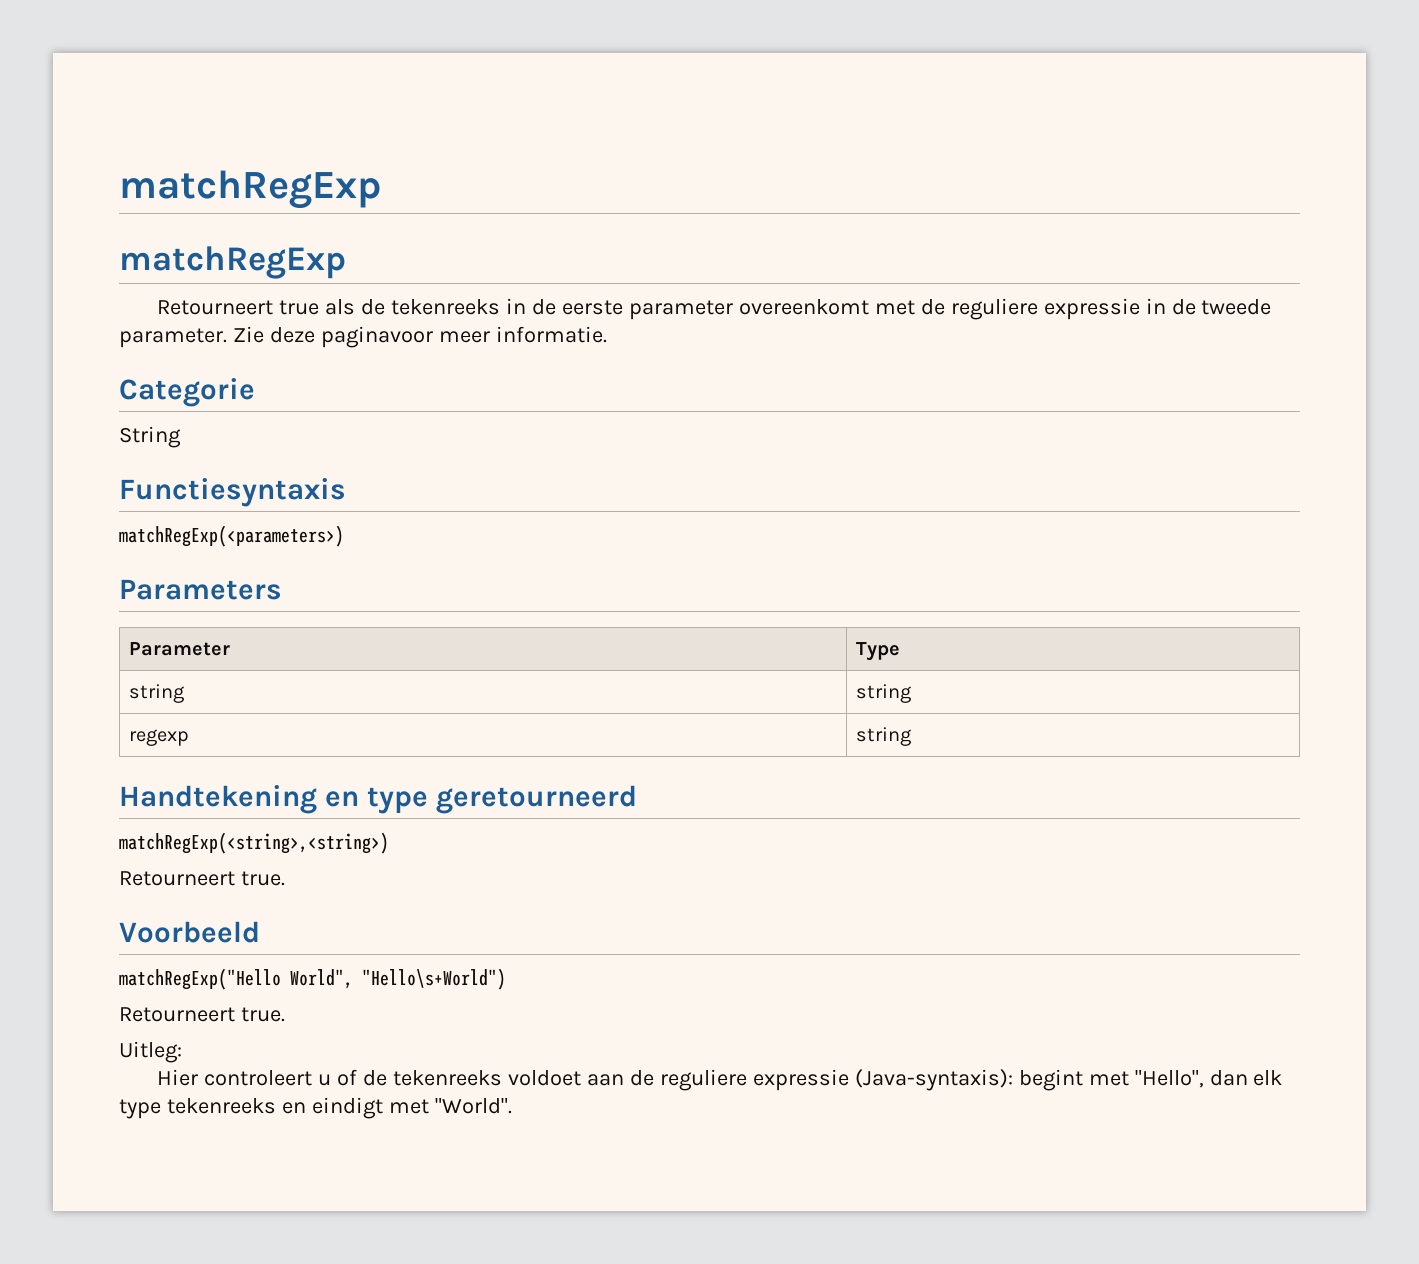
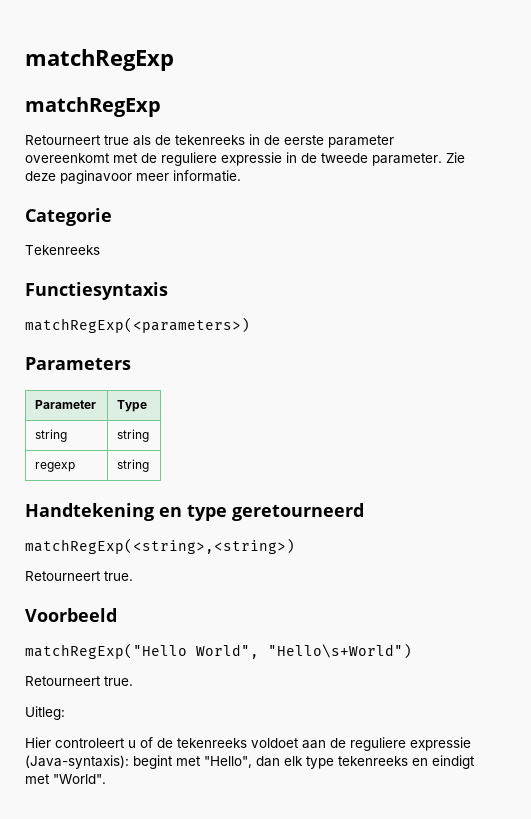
[119,426,181,448] String -> [25,245,100,255] Tekenreeks

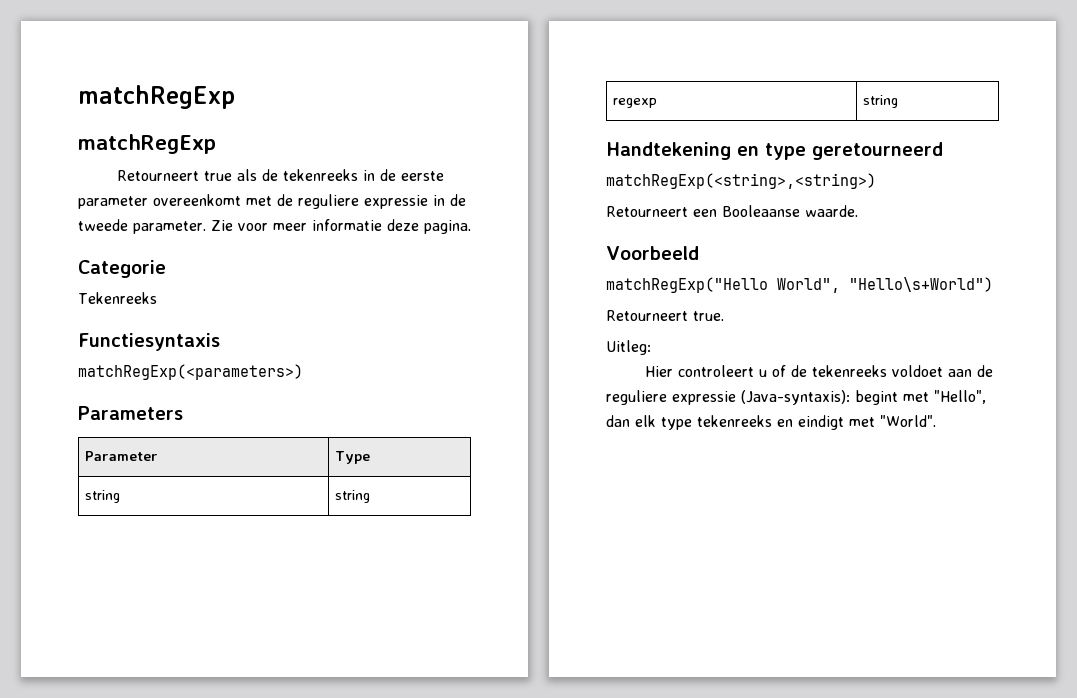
[25,170,241,184] deze paginavoor meer informatie. -> [238,219,471,234] voor meer informatie deze pagina.
[104,571,133,581] true. -> [693,205,858,217] een Booleaanse waarde.

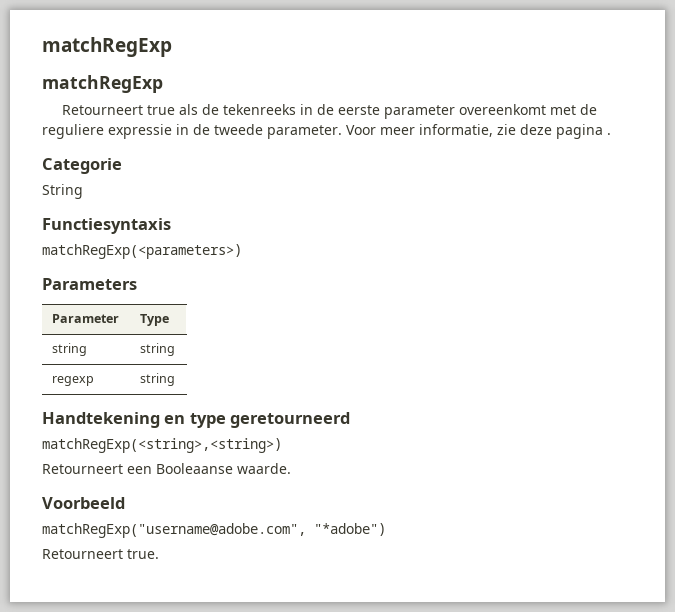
[211,219,471,234] Zie voor meer informatie deze pagina. -> [346,124,611,139] Voor meer informatie, zie deze pagina .
[78,292,157,304] Tekenreeks -> [42,184,83,199] String
[606,277,993,293] matchRegExp("Hello World", "Hello\s+World") -> [42,523,386,538] matchRegExp("username@adobe.com", "*adobe")
[606,340,651,355] [644,365,993,377] [606,390,986,405] [606,415,936,430] // Uitleg: // Hier controleert u of de tekenreeks voldoet aan de reguliere expressie (Java-syntaxis): begint met "Hello", dan elk type tekenreeks en eindigt met "World". -> (159, 554) none

